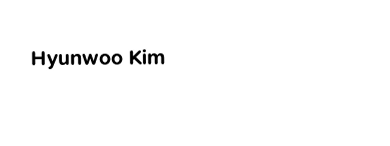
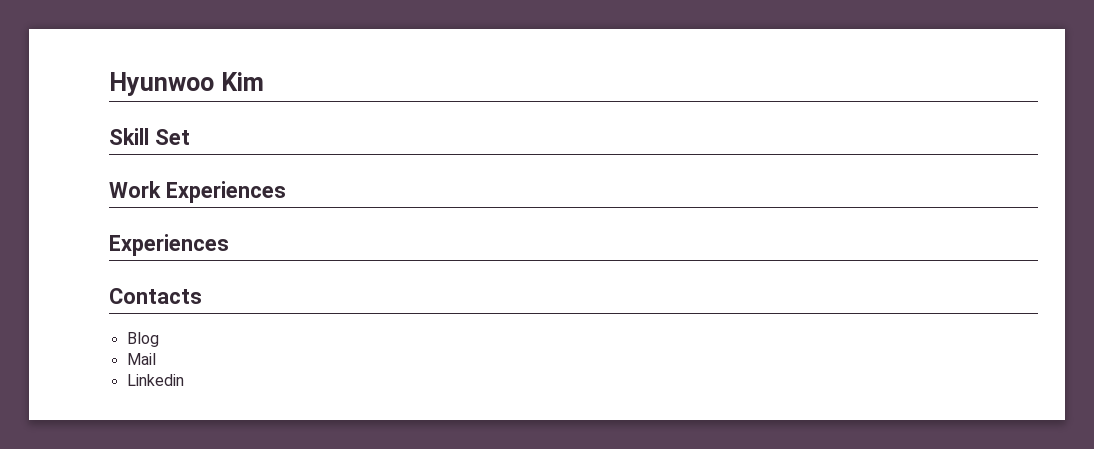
(166, 57) none -> [109,128,190,145] [109,181,286,203] [109,234,229,256] [109,288,202,304] [126,332,159,347] [126,353,156,365] [126,374,184,386] // Skill Set // Work Experiences // Experiences // Contacts // Blog // Mail // Linkedin

